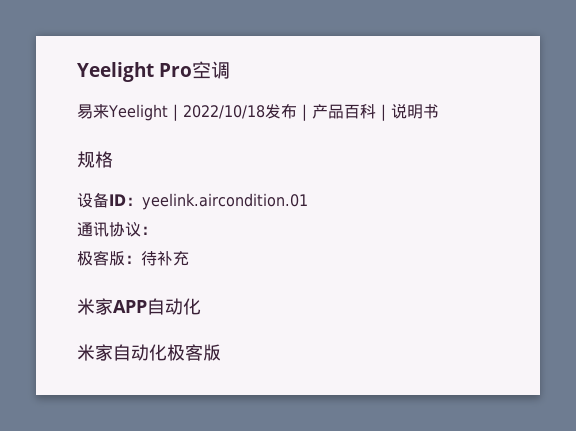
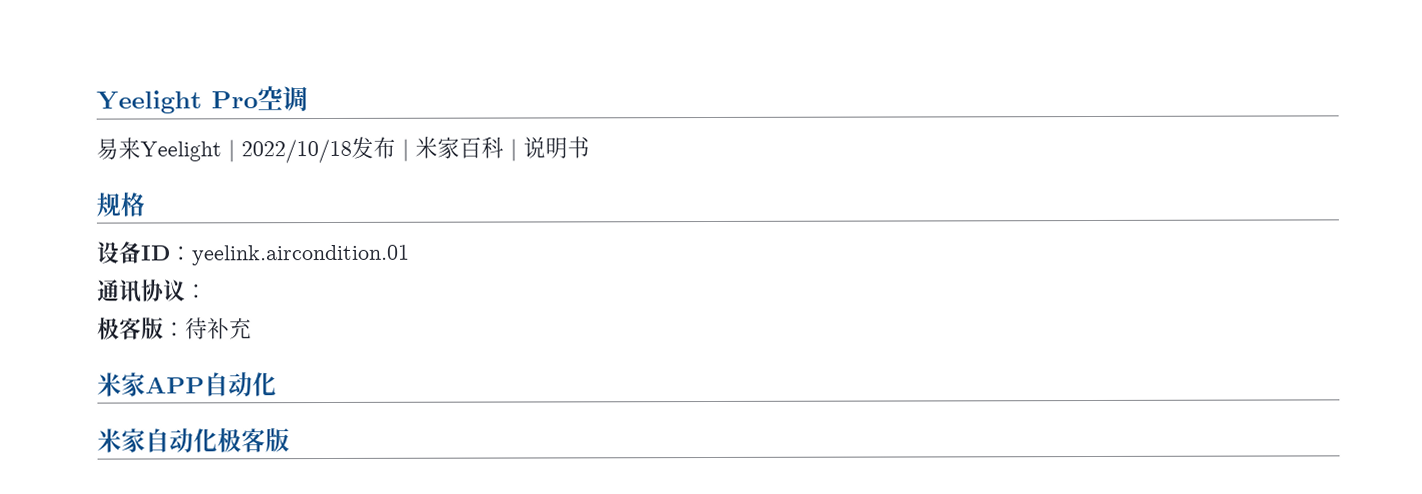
[311,104,344,119] 产品 -> [415,136,460,159] 米家

